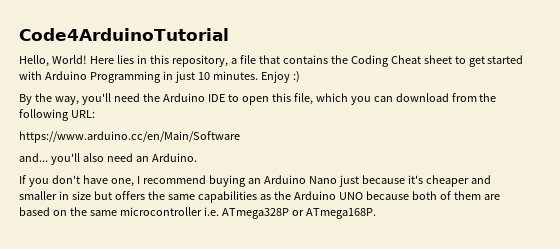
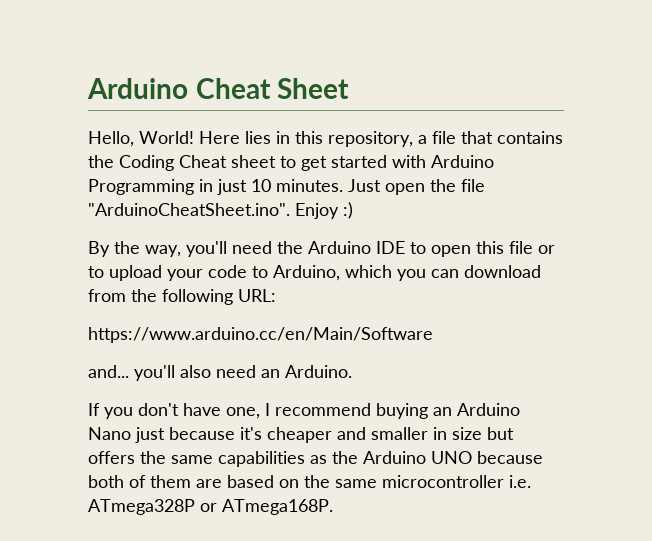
[19,28,229,41] Code4ArduinoTutorial -> [87,78,350,99] Arduino Cheat Sheet
(258, 75) none -> [348,179,485,195] [88,203,290,216] Just open the file "ArduinoCheatSheet.ino".
[293,93,313,105] file, -> [509,241,555,254] [88,265,340,281] file or to upload your code to Arduino,

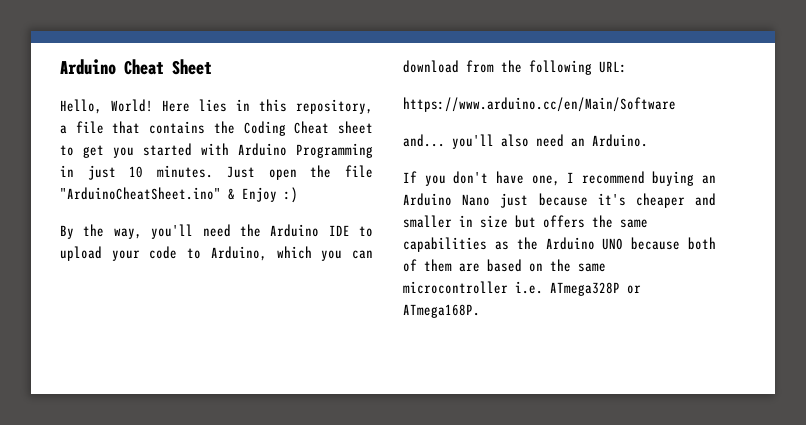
(327, 163) none -> [113,147,134,158] you
[88,203,290,216] "ArduinoCheatSheet.ino". -> [60,187,235,200] "ArduinoCheatSheet.ino" &
[431,241,555,257] [88,266,104,278] open this file or to -> (373, 231) none

